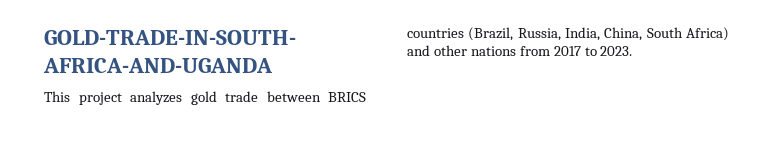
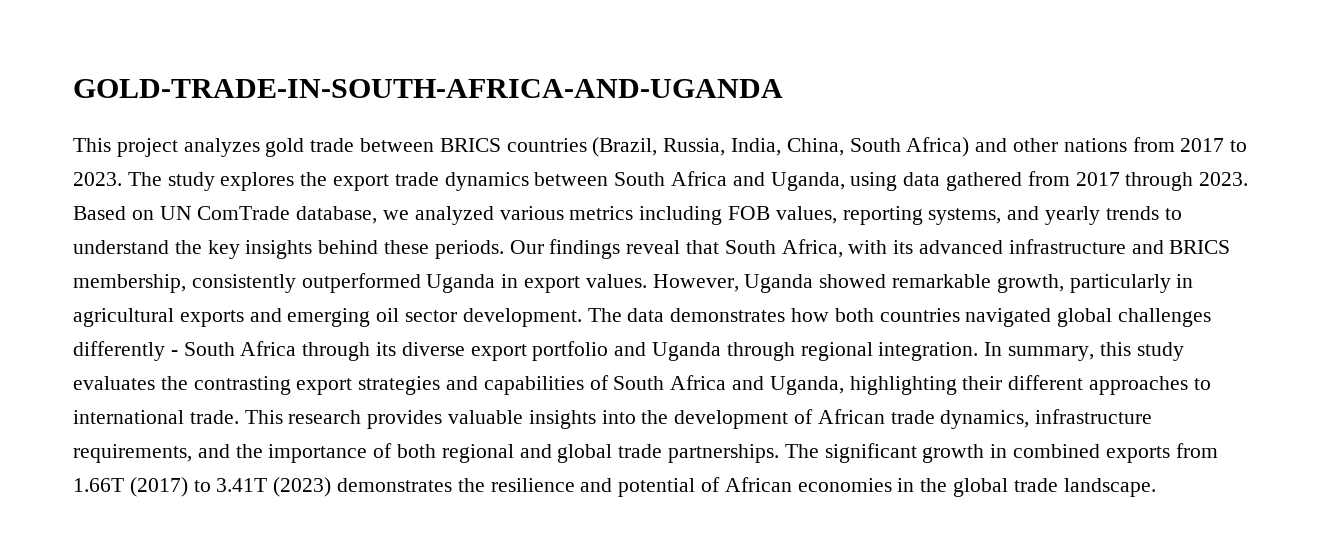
(633, 51) none -> [127,171,1249,191] [73,206,1182,225] [73,239,1231,259] [73,273,1194,293] [73,308,1212,327] [73,341,1184,361] [73,375,1211,395] [73,409,1153,429] [73,443,1218,463] [73,477,1156,497] The study explores the export trade dynamics between South Africa and Uganda, using data gathered from 2017 through 2023. Based on UN ComTrade database, we analyzed various metrics including FOB values, reporting systems, and yearly trends to understand the key insights behind these periods. Our findings reveal that South Africa, with its advanced infrastructure and BRICS membership, consistently outperformed Uganda in export values. However, Uganda showed remarkable growth, particularly in agricultural exports and emerging oil sector development. The data demonstrates how both countries navigated global challenges differently - South Africa through its diverse export portfolio and Uganda through regional integration. In summary, this study evaluates the contrasting export strategies and capabilities of South Africa and Uganda, highlighting their different approaches to international trade. This research provides valuable insights into the development of African trade dynamics, infrastructure requirements, and the importance of both regional and global trade partnerships. The significant growth in combined exports from 1.66T (2017) to 3.41T (2023) demonstrates the resilience and potential of African economies in the global trade landscape.

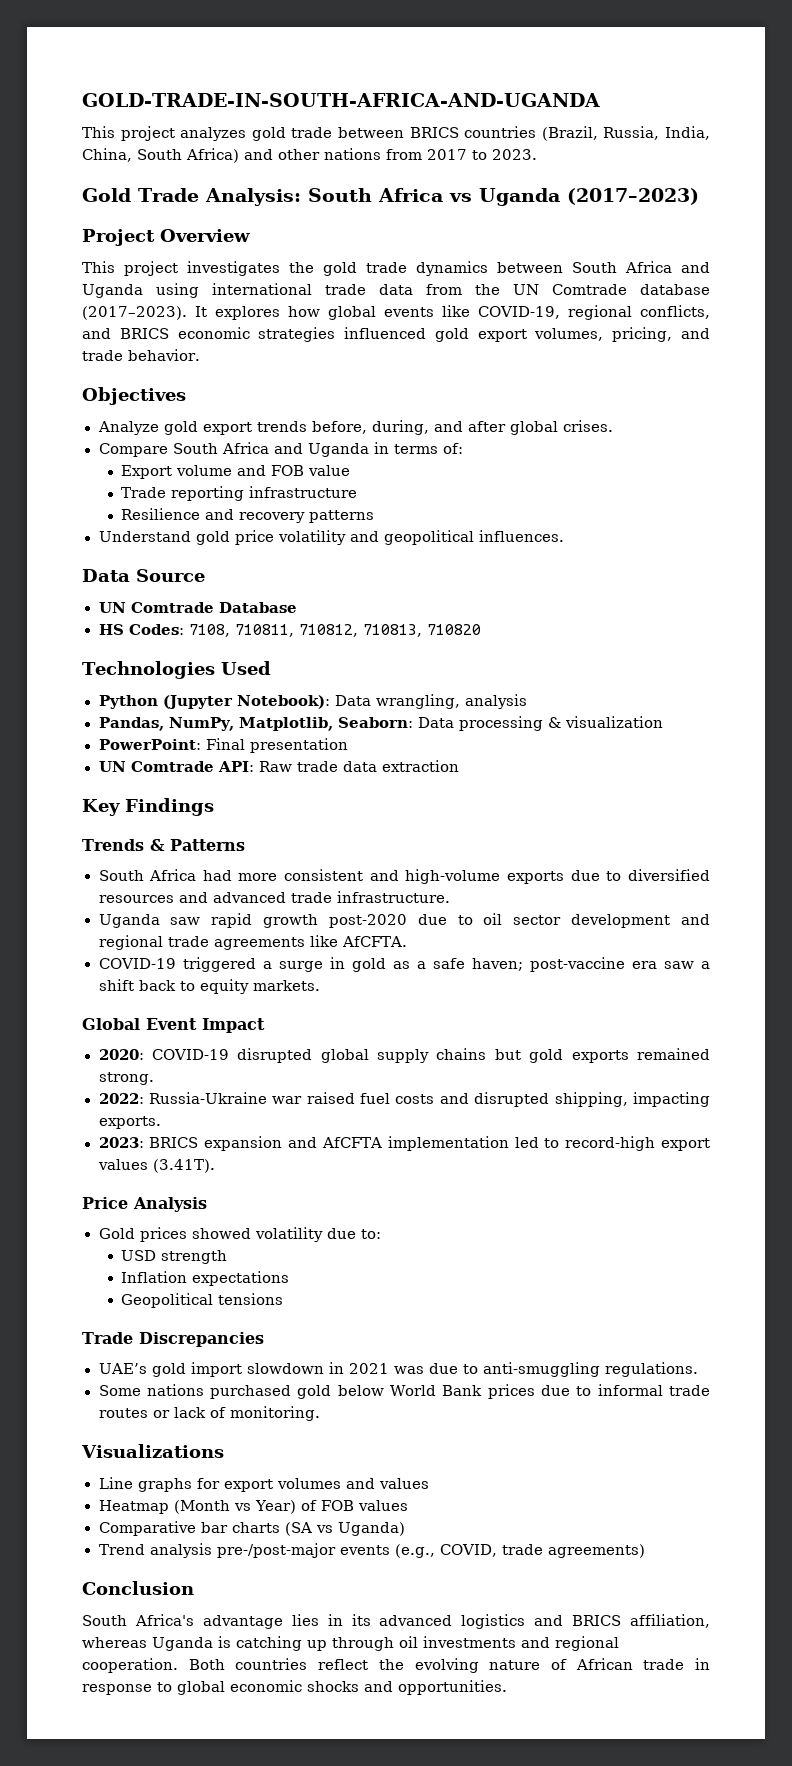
[127,172,390,191] The study explores the export -> [82,188,699,206] [82,229,250,246] [82,261,357,276] // Gold Trade Analysis: South Africa vs Uganda (2017–2023) // Project Overview // This project investigates the gold
[770,171,1249,191] [73,206,1182,225] [73,239,1231,259] [73,273,1194,293] [73,308,1212,327] [73,341,1184,361] [73,375,1211,395] [73,409,1153,429] [73,443,1218,463] [73,477,1156,497] Uganda, using data gathered from 2017 through 2023. Based on UN ComTrade database, we analyzed various metrics including FOB values, reporting systems, and yearly trends to understand the key insights behind these periods. Our findings reveal that South Africa, with its advanced infrastructure and BRICS membership, consistently outperformed Uganda in export values. However, Uganda showed remarkable growth, particularly in agricultural exports and emerging oil sector development. The data demonstrates how both countries navigated global challenges differently - South Africa through its diverse export portfolio and Uganda through regional integration. In summary, this study evaluates the contrasting export strategies and capabilities of South Africa and Uganda, highlighting their different approaches to international trade. This research provides valuable insights into the development of African trade dynamics, infrastructure requirements, and the importance of both regional and global trade partnerships. The significant growth in combined exports from 1.66T (2017) to 3.41T (2023) demonstrates the resilience and potential of African economies in the global trade landscape. -> [82,283,710,298] [82,305,710,320] [82,327,710,342] [82,349,200,361] [82,387,186,405] [97,420,613,435] [98,442,463,457] [121,465,351,479] [121,486,358,501] [121,508,375,523] [98,530,564,545] [82,569,205,582] [98,602,297,613] [98,624,481,637] [82,661,271,679] [98,694,527,709] [98,716,664,731] [98,738,348,753] [98,760,459,772] [82,798,214,816] [82,839,245,851] [98,869,710,884] [98,891,450,903] [98,913,711,928] [98,935,407,950] [98,957,711,972] [98,979,320,994] [82,1018,265,1033] [98,1048,711,1063] [98,1072,154,1085] [98,1092,711,1107] [98,1116,161,1129] [98,1136,710,1151] [97,1159,215,1173] [82,1197,207,1212] [98,1227,381,1242] [121,1250,228,1264] [121,1271,290,1286] [121,1293,284,1308] [82,1332,264,1347] [98,1362,698,1377] [98,1384,710,1399] [98,1406,320,1421] [81,1444,224,1458] [98,1477,429,1492] [98,1500,409,1514] [98,1521,405,1536] [98,1543,645,1558] [82,1581,194,1595] [82,1614,710,1629] [82,1636,619,1651] [82,1658,710,1673] [82,1680,507,1695] Uganda using international trade data from the UN Comtrade database (2017–2023). It explores how global events like COVID-19, regional conflicts, and BRICS economic strategies influenced gold export volumes, pricing, and trade behavior. // Objectives // Analyze gold export trends before, during, and after global crises. // Compare South Africa and Uganda in terms of: // Export volume and FOB value // Trade reporting infrastructure // Resilience and recovery patterns // Understand gold price volatility and geopolitical influences. // Data Source // UN Comtrade Database // HS Codes: 7108, 710811, 710812, 710813, 710820 // Technologies Used // Python (Jupyter Notebook): Data wrangling, analysis // Pandas, NumPy, Matplotlib, Seaborn: Data processing & visualization // PowerPoint: Final presentation // UN Comtrade API: Raw trade data extraction // Key Findings // Trends & Patterns // South Africa had more consistent and high-volume exports due to diversified resources and advanced trade infrastructure. // Uganda saw rapid growth post-2020 due to oil sector development and regional trade agreements like AfCFTA. // COVID-19 triggered a surge in gold as a safe haven; post-vaccine era saw a shift back to equity markets. // Global Event Impact // 2020: COVID-19 disrupted global supply chains but gold exports remained strong. // 2022: Russia-Ukraine war raised fuel costs and disrupted shipping, impacting exports. // 2023: BRICS expansion and AfCFTA implementation led to record-high export values (3.41T). // Price Analysis // Gold prices showed volatility due to: // USD strength // Inflation expectations // Geopolitical tensions // Trade Discrepancies // UAE’s gold import slowdown in 2021 was due to anti-smuggling regulations. // Some nations purchased gold below World Bank prices due to informal trade routes or lack of monitoring. // Visualizations // Line graphs for export volumes and values // Heatmap (Month vs Year) of FOB values // Comparative bar charts (SA vs Uganda) // Trend analysis pre-/post-major events (e.g., COVID, trade agreements) // Conclusion // South Africa's advantage lies in its advanced logistics and BRICS affiliation, whereas Uganda is catching up through oil investments and regional cooperation. Both countries reflect the evolving nature of African trade in response to global economic shocks and opportunities.

